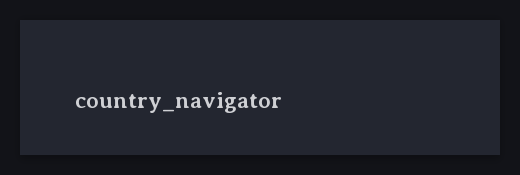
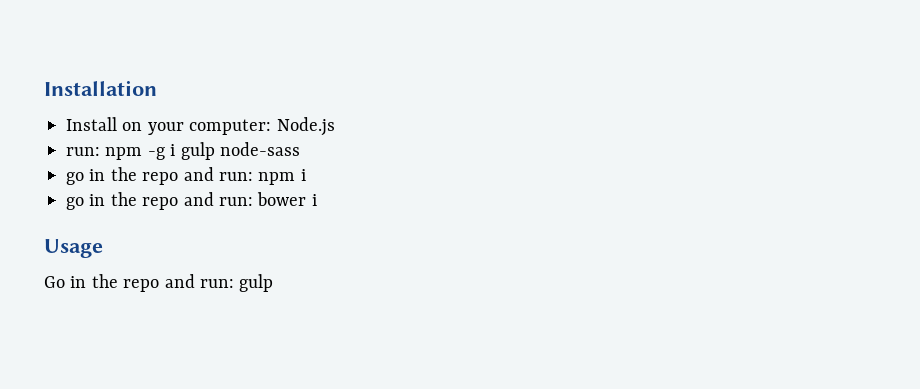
[75,92,282,113] country_navigator -> [44,80,157,96] [66,117,335,136] [66,142,300,160] [66,167,306,185] [66,192,317,210] [44,239,103,258] [44,274,274,292] Installation // Install on your computer: Node.js // run: npm -g i gulp node-sass // go in the repo and run: npm i // go in the repo and run: bower i // Usage // Go in the repo and run: gulp

